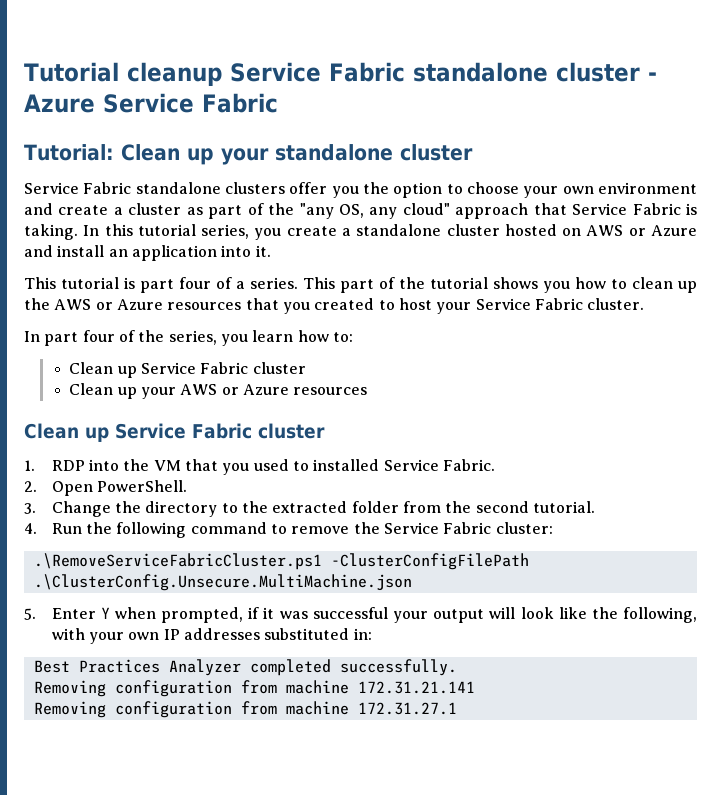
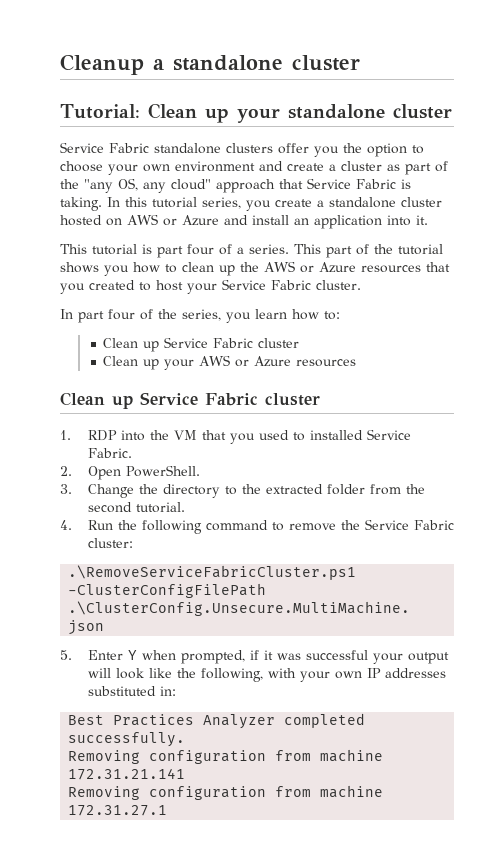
[24,62,657,86] [24,93,278,113] Tutorial cleanup Service Fabric standalone cluster - Azure Service Fabric -> [60,54,360,75] Cleanup a standalone cluster

